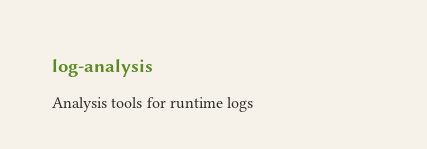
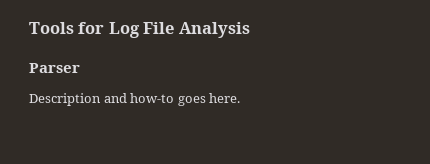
[52,59,153,77] [52,97,254,112] log-analysis // Analysis tools for runtime logs -> [29,22,250,38] [29,63,80,73] [29,93,241,106] Tools for Log File Analysis // Parser // Description and how-to goes here.

